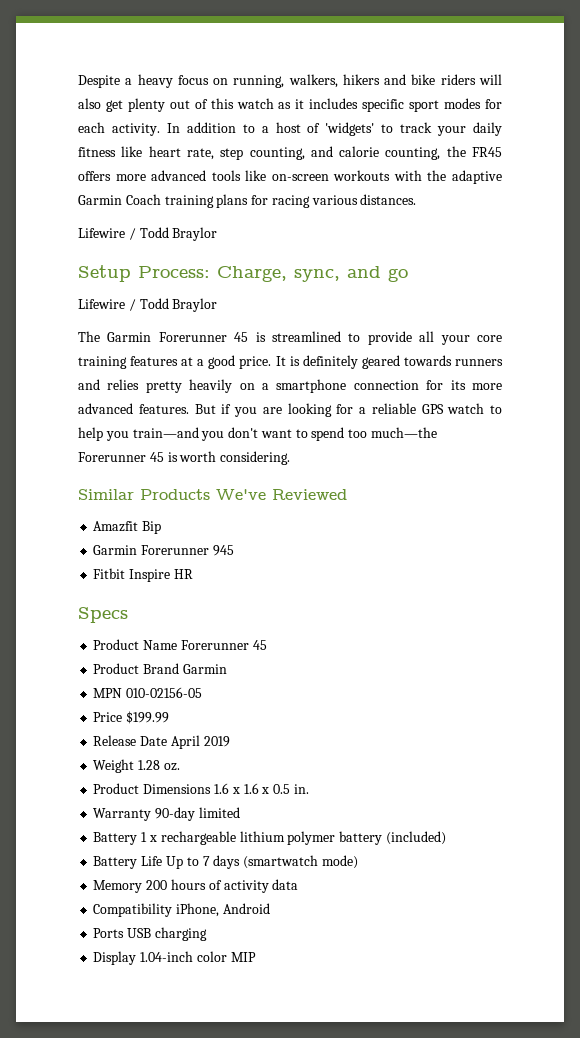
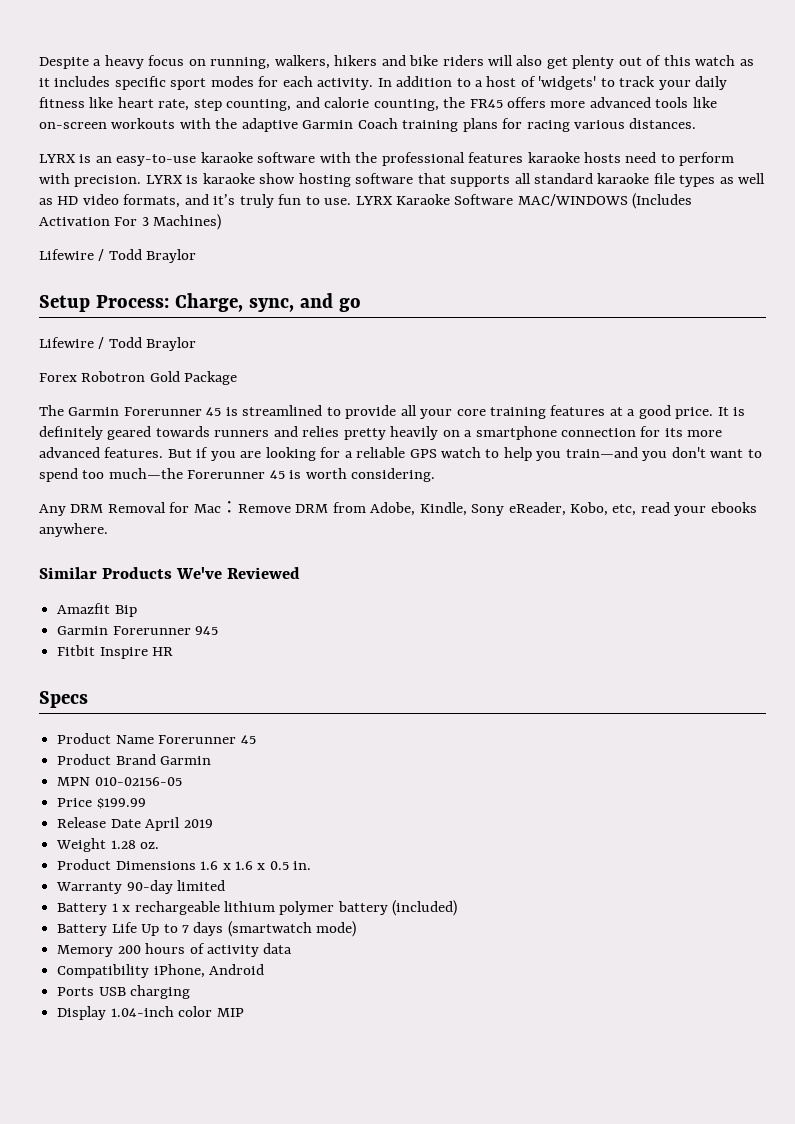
(417, 199) none -> [39,152,735,166] [39,173,766,187] [39,193,693,209] [39,214,222,230] // LYRX is an easy-to-use karaoke software with the professional features karaoke hosts need to perform with precision. LYRX is karaoke show hosting software that supports all standard karaoke file types as well as HD video formats, and it’s truly fun to use. LYRX Karaoke Software MAC/WINDOWS (Includes Activation For 3 Machines)
(218, 305) none -> [39,371,238,385] // Forex Robotron Gold Package
(291, 458) none -> [39,501,757,516] [39,523,108,537] // Any DRM Removal for Mac：Remove DRM from Adobe, Kindle, Sony eReader, Kobo, etc, read your ebooks anywhere.

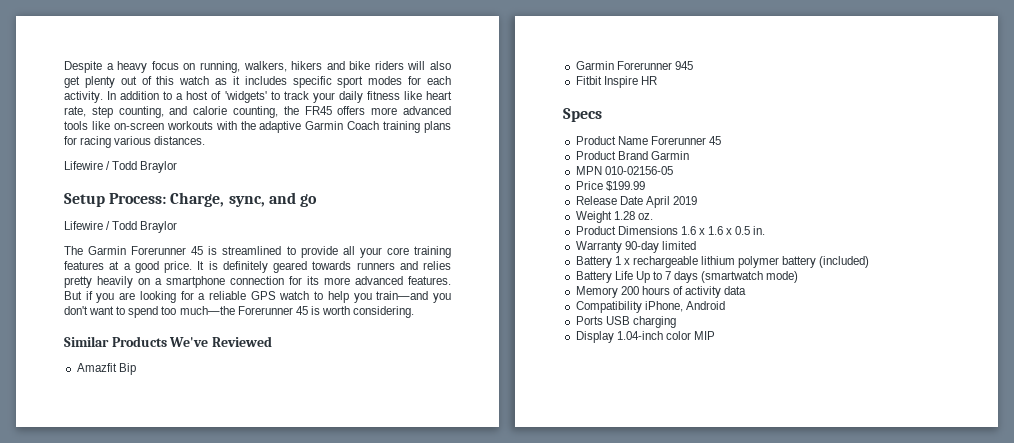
[39,152,735,166] [39,173,766,187] [39,193,693,209] [39,214,222,230] // LYRX is an easy-to-use karaoke software with the professional features karaoke hosts need to perform with precision. LYRX is karaoke show hosting software that supports all standard karaoke file types as well as HD video formats, and it’s truly fun to use. LYRX Karaoke Software MAC/WINDOWS (Includes Activation For 3 Machines) -> (206, 140) none
[39,371,238,385] // Forex Robotron Gold Package -> (178, 227) none
[39,501,757,516] [39,523,108,537] // Any DRM Removal for Mac：Remove DRM from Adobe, Kindle, Sony eReader, Kobo, etc, read your ebooks anywhere. -> (415, 312) none

